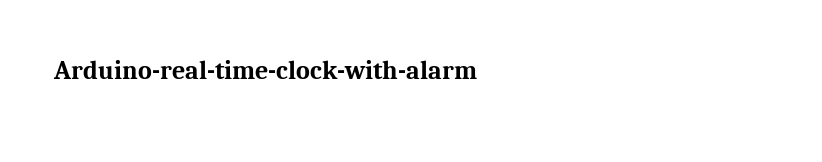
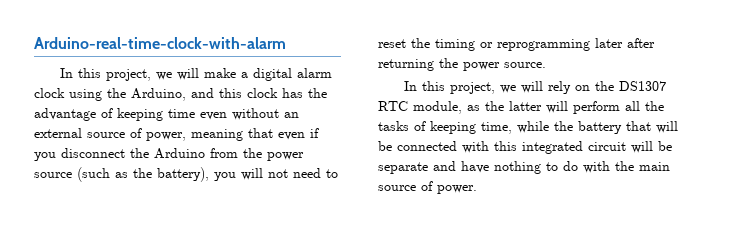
(477, 69) none -> [59,68,332,81] [34,88,327,101] [34,108,299,121] [34,128,319,141] [34,148,304,161] [34,167,338,182] [378,38,655,51] [378,58,546,71] [403,81,666,94] [378,101,664,114] [378,121,678,134] [378,141,672,154] [378,161,670,174] [378,181,477,194] // In this project, we will make a digital alarm clock using the Arduino, and this clock has the advantage of keeping time even without an external source of power, meaning that even if you disconnect the Arduino from the power source (such as the battery), you will not need to reset the timing or reprogramming later after returning the power source. // In this project, we will rely on the DS1307 RTC module, as the latter will perform all the tasks of keeping time, while the battery that will be connected with this integrated circuit will be separate and have nothing to do with the main source of power.

